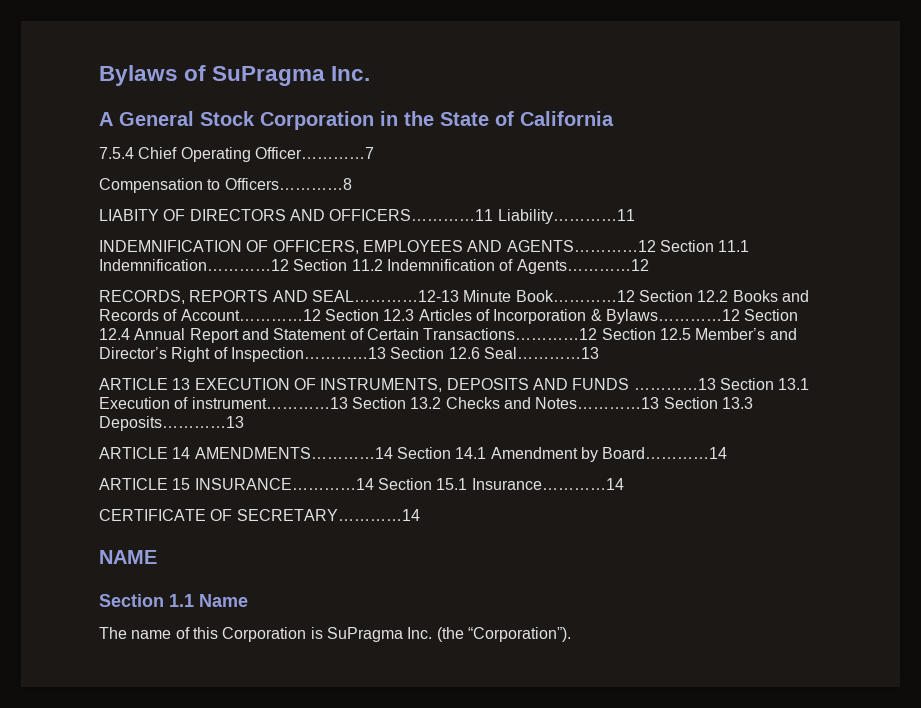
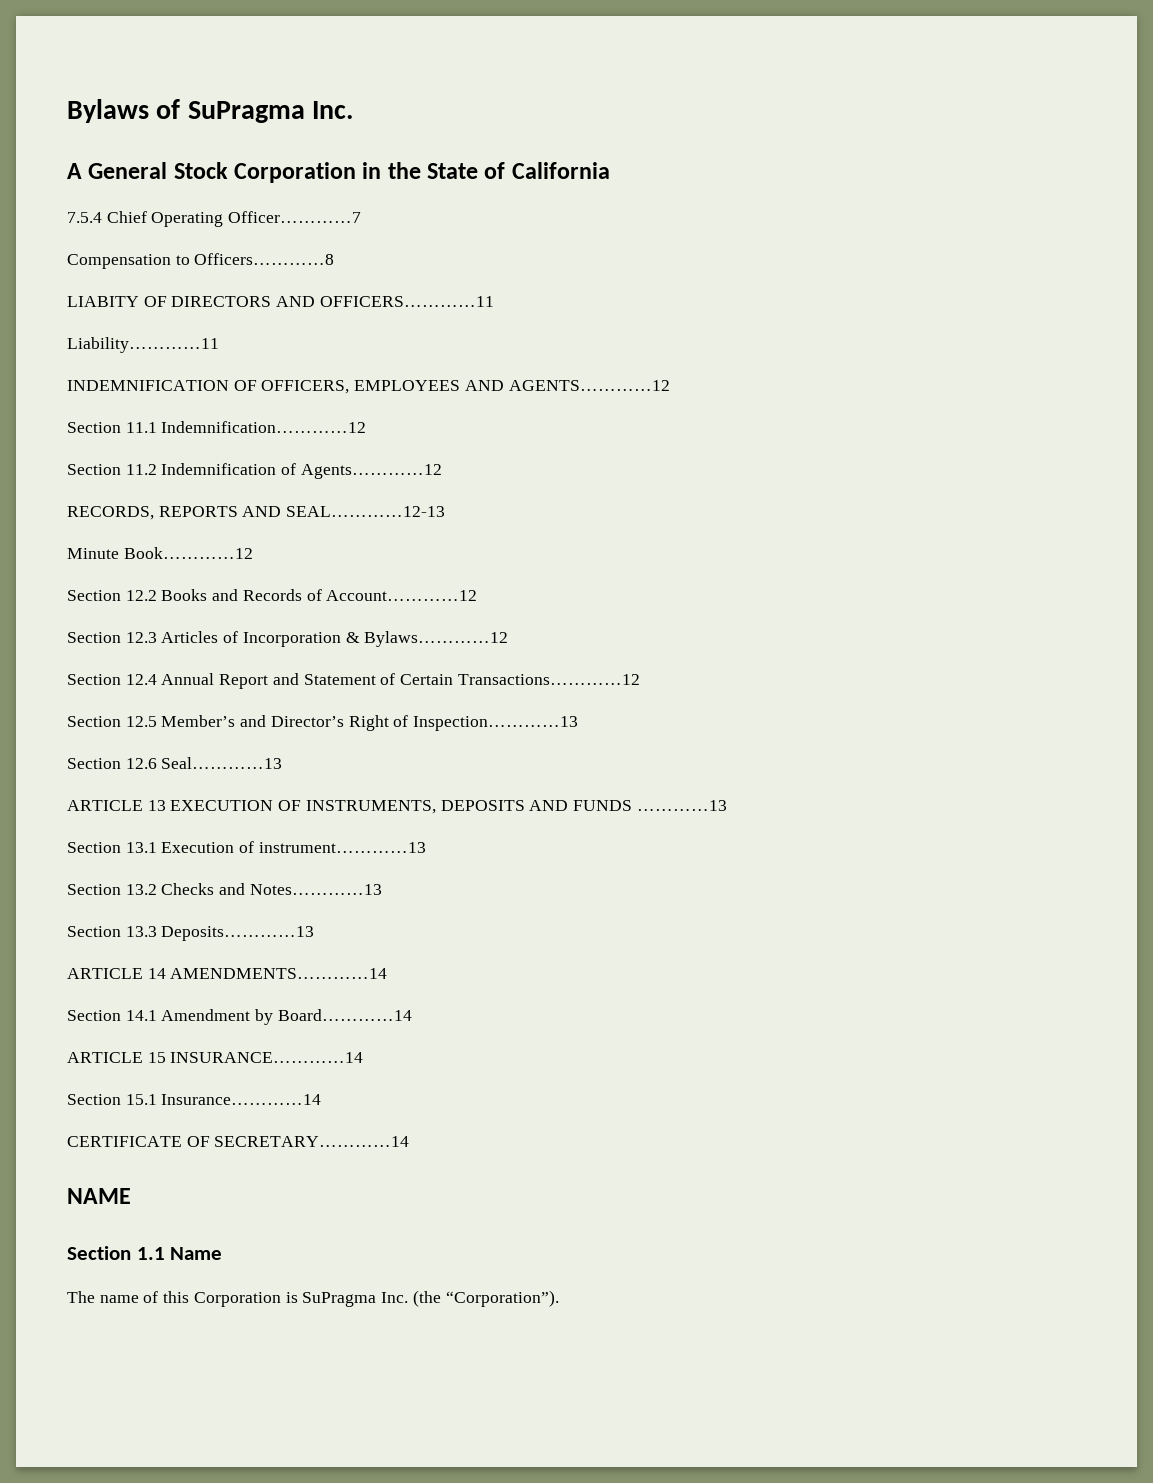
(494, 215) none -> (494, 301) //
(656, 246) none -> (670, 385) //
(289, 265) none -> (367, 427) //
(459, 296) none -> (446, 511) //
(635, 296) none -> (253, 553) //
(321, 315) none -> (478, 595) //
(740, 316) none -> (509, 639) //
(598, 334) none -> (640, 679) //
(386, 354) none -> (579, 723) //
(716, 384) none -> (727, 805) //
(348, 403) none -> (426, 847) //
(660, 403) none -> (382, 889) //
(393, 453) none -> (388, 973) //
(374, 484) none -> (364, 1057) //

